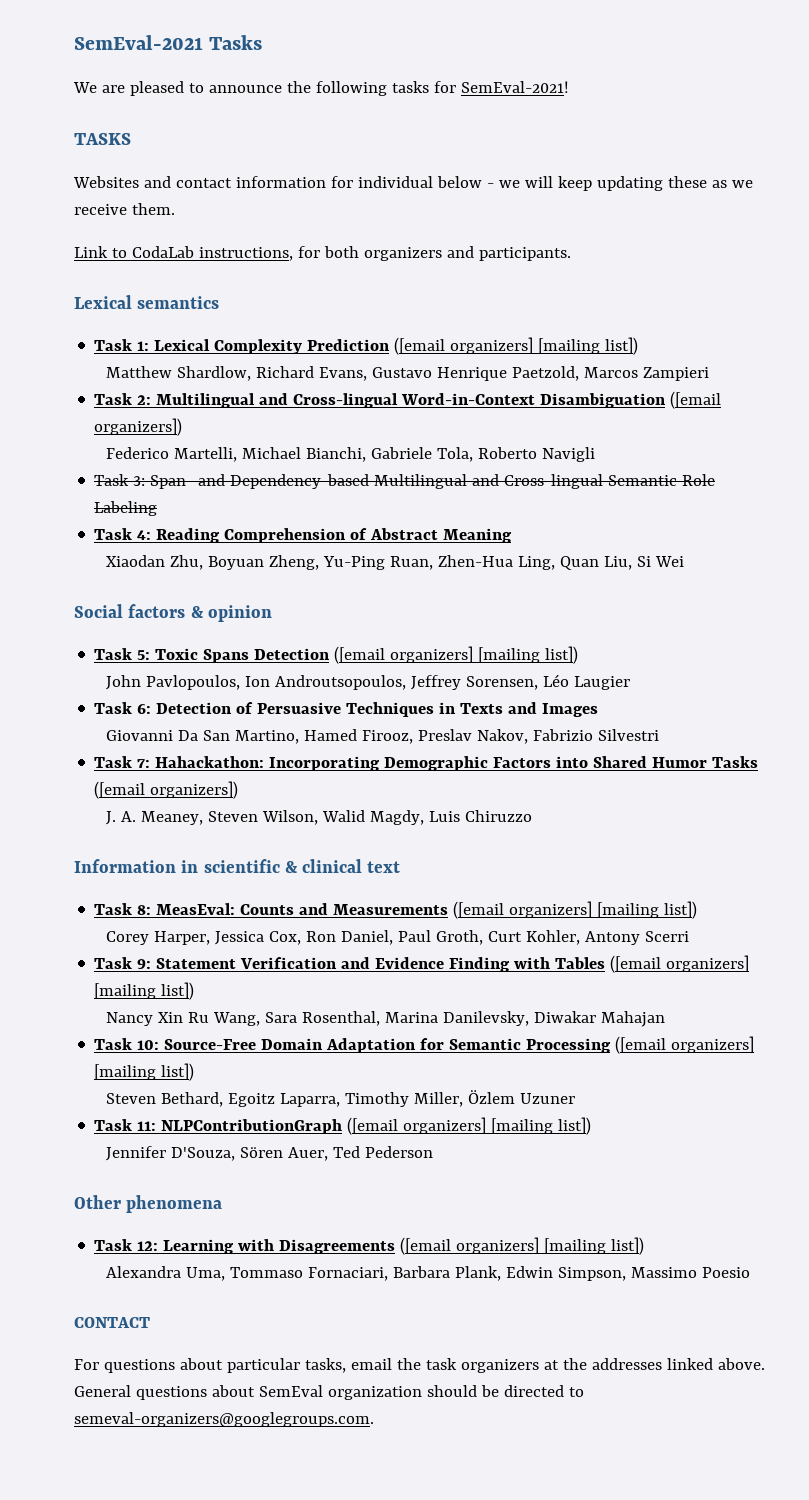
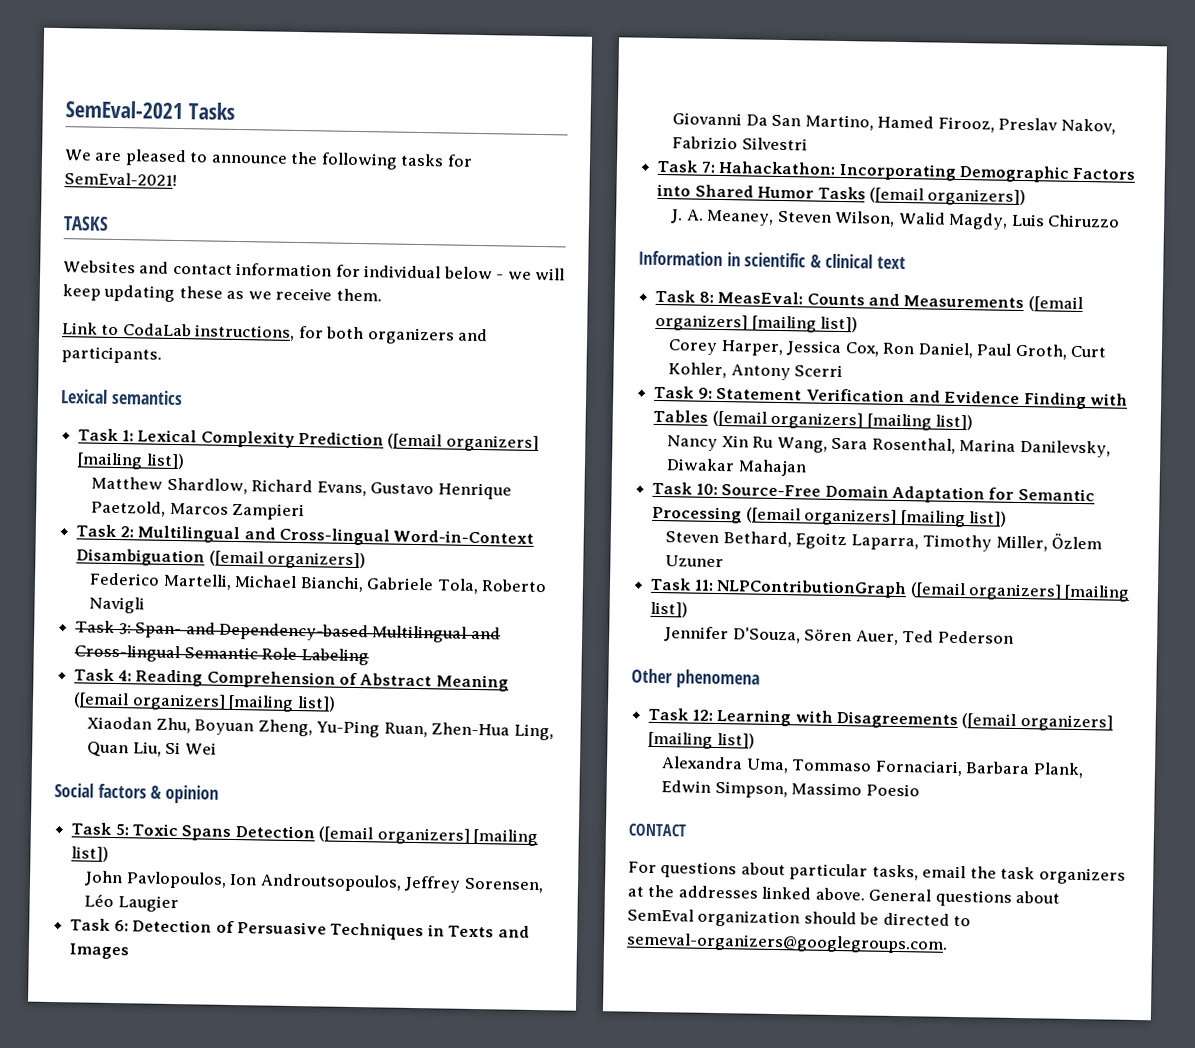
(513, 535) none -> [73,692,336,712] ([email organizers] [mailing list])

